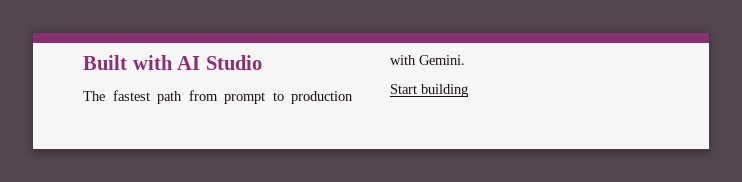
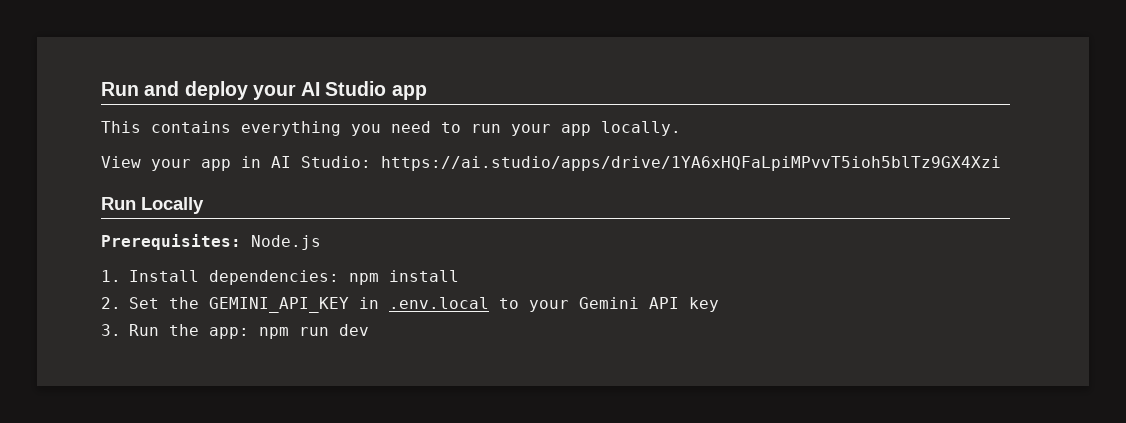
[83,55,262,70] [83,90,353,104] [390,55,465,65] [390,84,468,97] Built with AI Studio // The fastest path from prompt to production with Gemini. // Start building -> [101,81,427,100] [101,121,681,136] [101,156,1001,171] [101,197,204,214] [101,234,321,250] [101,270,459,285] [101,297,719,313] [101,324,369,339] Run and deploy your AI Studio app // This contains everything you need to run your app locally. // View your app in AI Studio: https://ai.studio/apps/drive/1YA6xHQFaLpiMPvvT5ioh5blTz9GX4Xzi // Run Locally // Prerequisites: Node.js // 1. Install dependencies: npm install // 2. Set the GEMINI_API_KEY in .env.local to your Gemini API key // 3. Run the app: npm run dev

